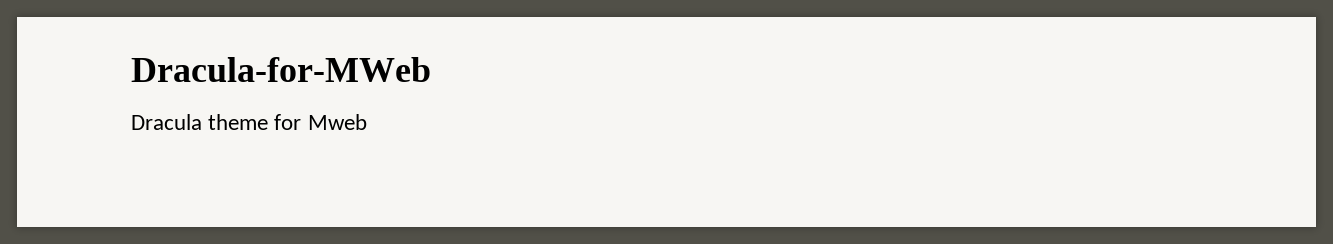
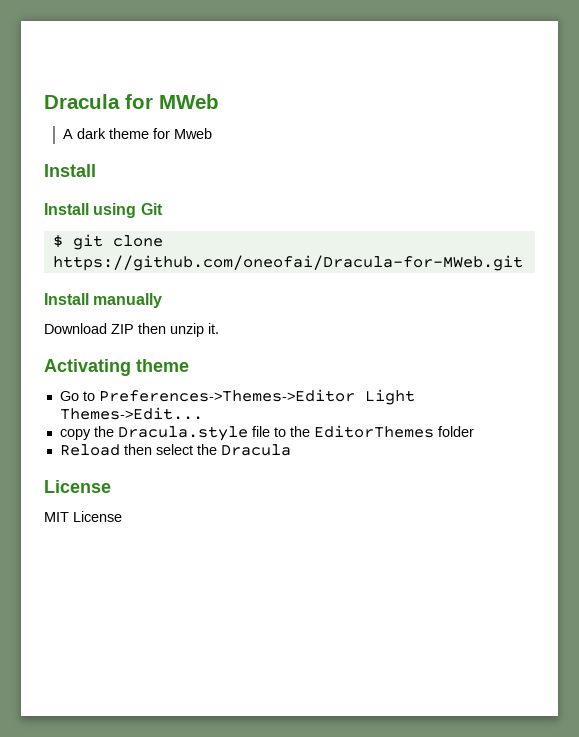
[131,57,431,82] [131,114,367,130] Dracula-for-MWeb // Dracula theme for Mweb -> [44,94,219,109] [62,128,212,139] [44,164,96,177] [44,203,163,218] [52,234,163,250] [52,255,523,271] [44,293,163,308] [44,323,219,337] [44,359,189,376] [59,389,415,405] [59,407,203,420] [59,425,474,441] [59,444,291,456] [44,480,111,493] [44,511,122,522] Dracula for MWeb // A dark theme for Mweb // Install // Install using Git // $ git clone https://github.com/oneofai/Dracula-for-MWeb.git // Install manually // Download ZIP then unzip it. // Activating theme // Go to Preferences->Themes->Editor Light Themes->Edit... // copy the Dracula.style file to the EditorThemes folder // Reload then select the Dracula // License // MIT License

